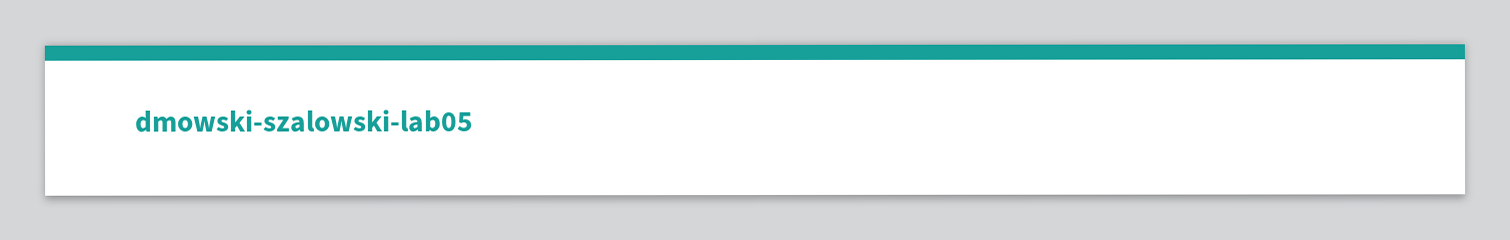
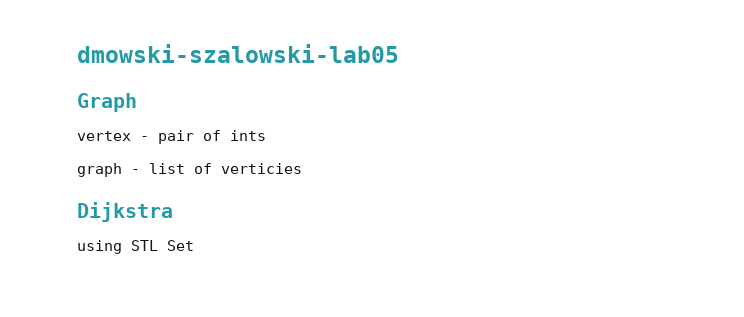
(474, 121) none -> [77,93,137,112] [77,130,266,144] [77,163,302,177] [77,202,173,222] [77,240,194,254] // Graph // vertex - pair of ints // graph - list of verticies // Dijkstra // using STL Set

